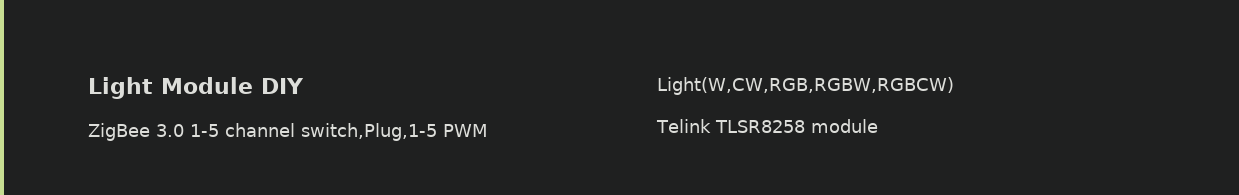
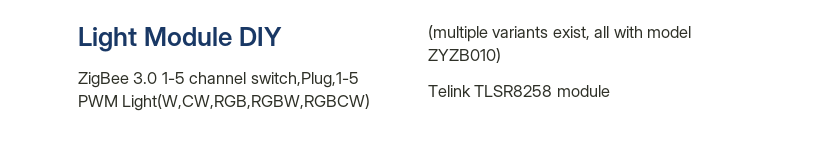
(954, 86) none -> [428,25,692,42] [428,48,501,63] (multiple variants exist, all with model ZYZB010)

